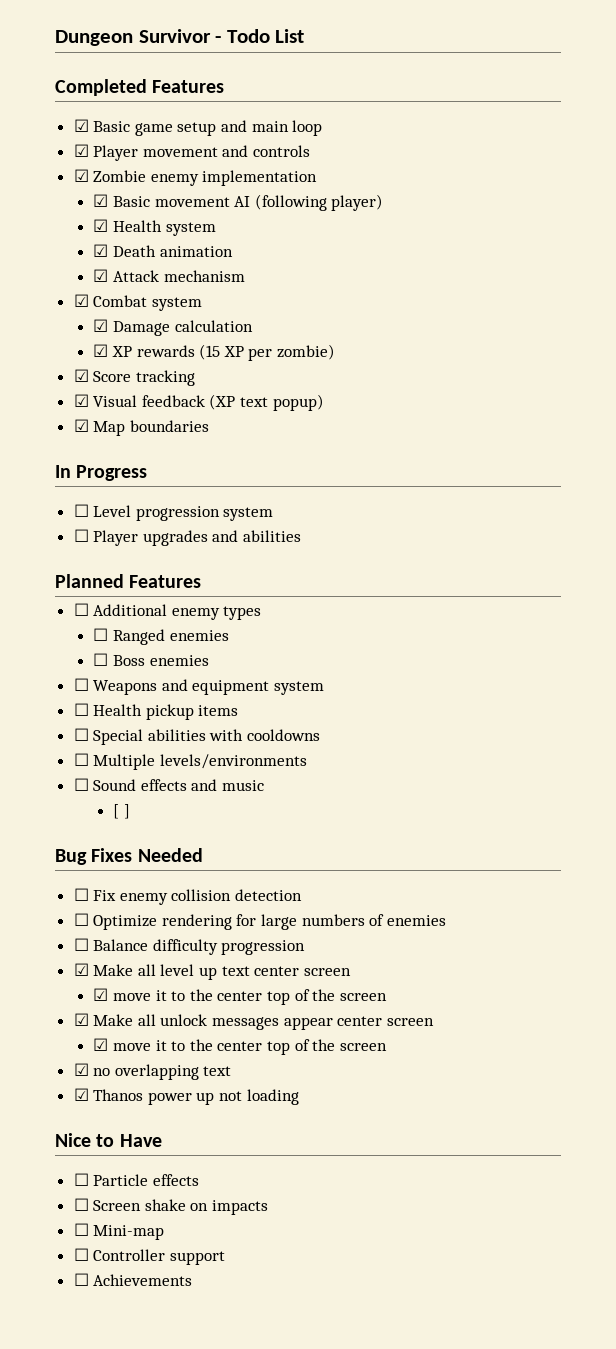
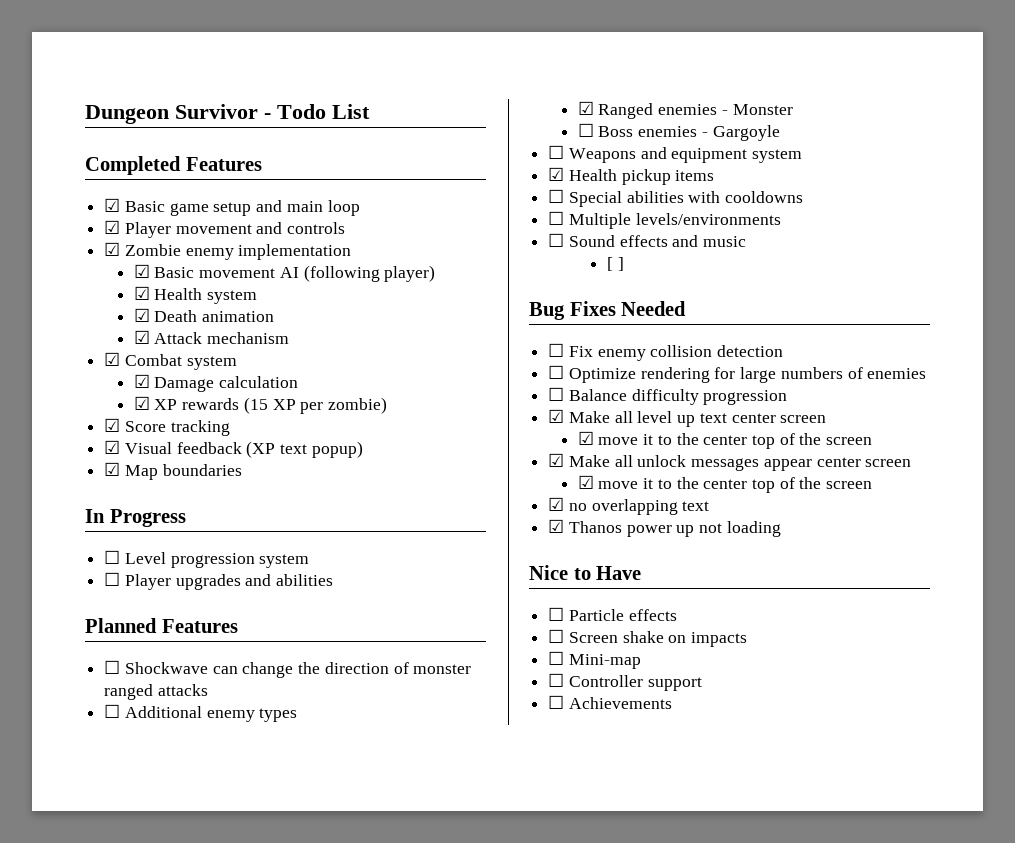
(202, 581) none -> [104,660,472,678] [104,684,208,700] // ☐ Shockwave can change the direction of monster ranged attacks
[93,628,109,641] ☐ -> [577,101,594,115] ☑
(229, 635) none -> [721,104,793,115] - Monster
(209, 660) none -> [701,125,780,141] - Gargoyle
[73,703,89,716] ☐ -> [548,167,565,181] ☑

